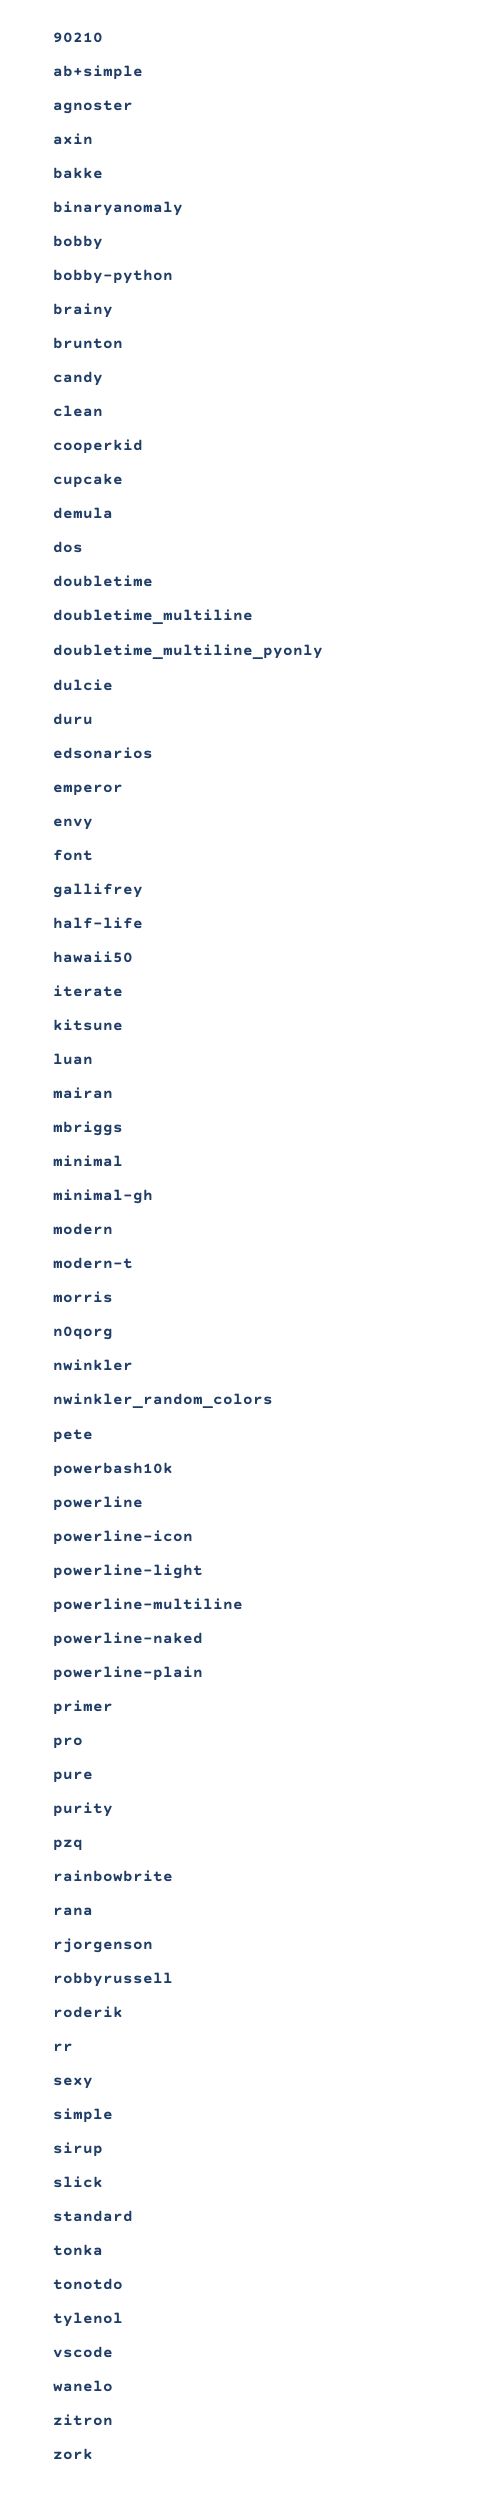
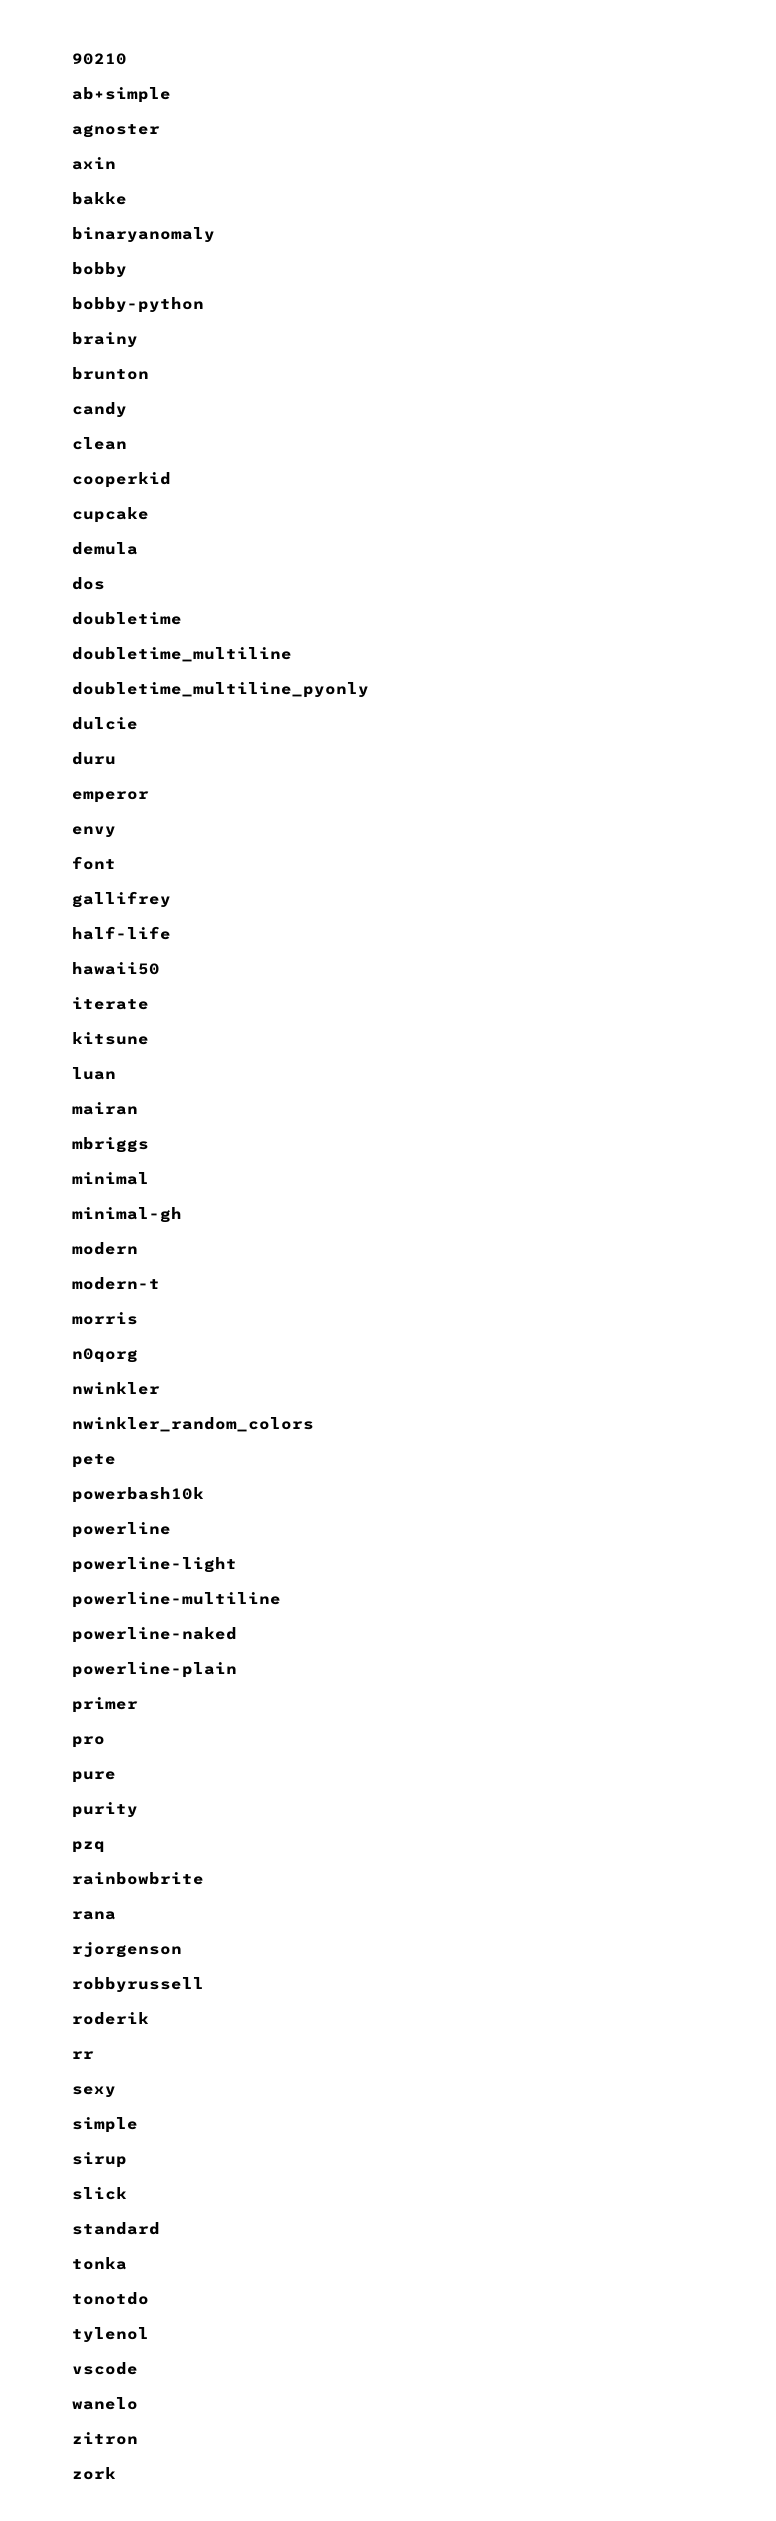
[53,747,153,759] // edsonarios -> (116, 758) none
[53,1530,193,1545] // powerline-icon -> (171, 1530) none

